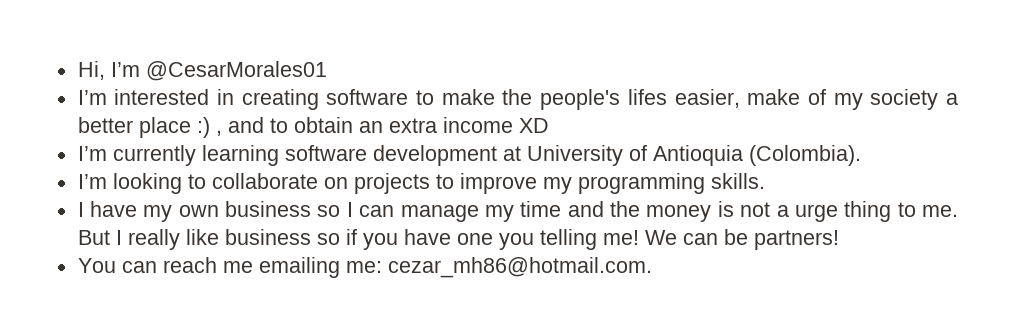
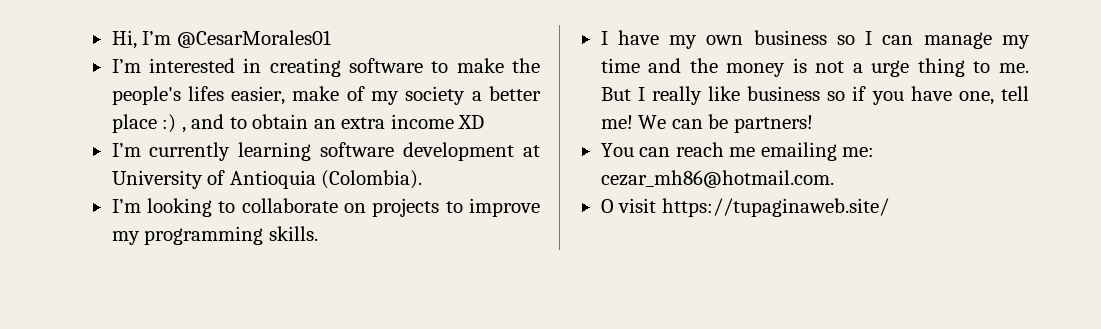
[456,229,597,250] one you telling -> [958,86,1029,105] one, tell
(652, 267) none -> [600,198,889,217] // O visit https://tupaginaweb.site/

